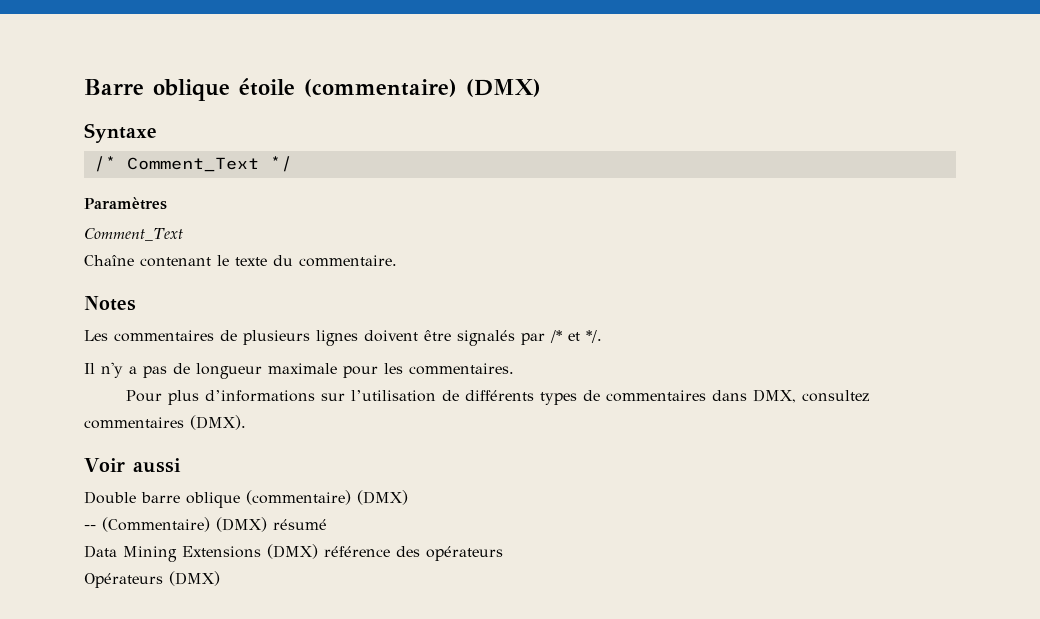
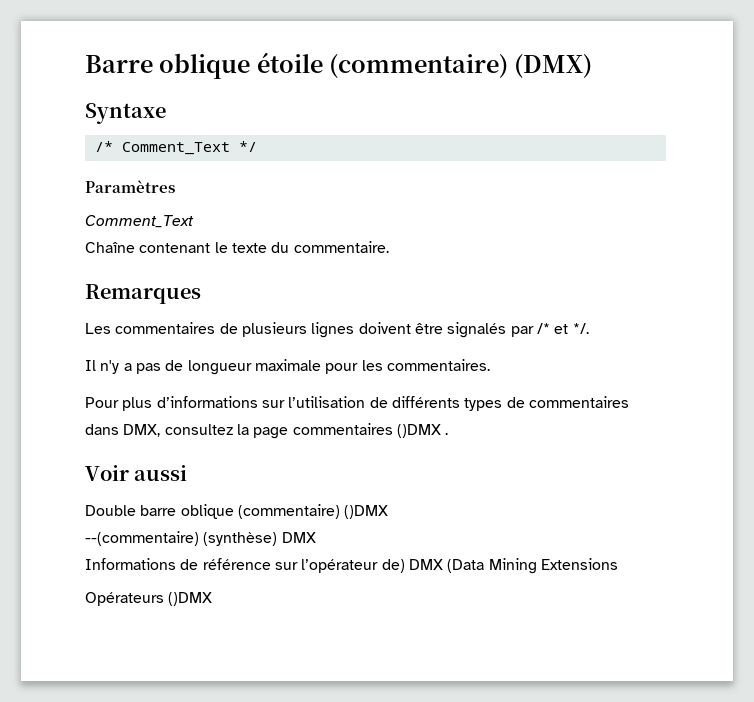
[84,296,136,311] Notes -> [85,284,201,304] Remarques
[84,415,246,430] commentaires (DMX). -> [236,423,449,439] la page commentaires ()DMX .
[357,490,408,505] [84,517,327,532] [84,544,503,562] (DMX) // -- (Commentaire) (DMX) résumé // Data Mining Extensions (DMX) référence des opérateurs -> [344,505,389,519] [85,531,316,546] [85,558,618,574] ()DMX // --(commentaire) (synthèse) DMX // Informations de référence sur l’opérateur de) DMX (Data Mining Extensions
[169,571,220,586] (DMX) -> [168,592,213,606] ()DMX

